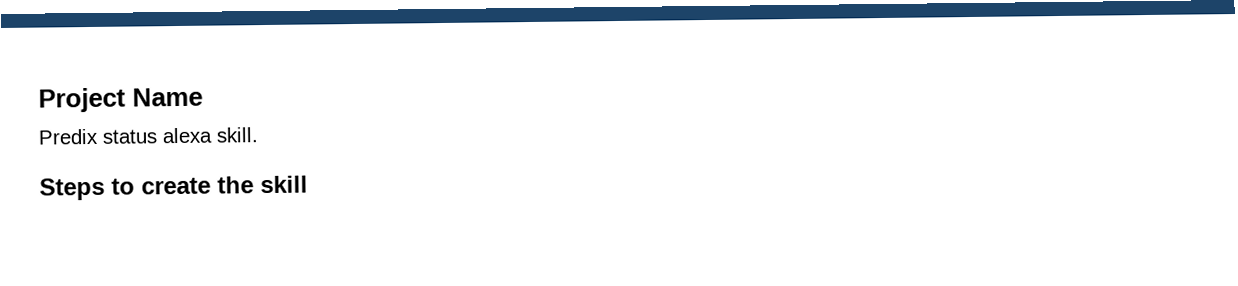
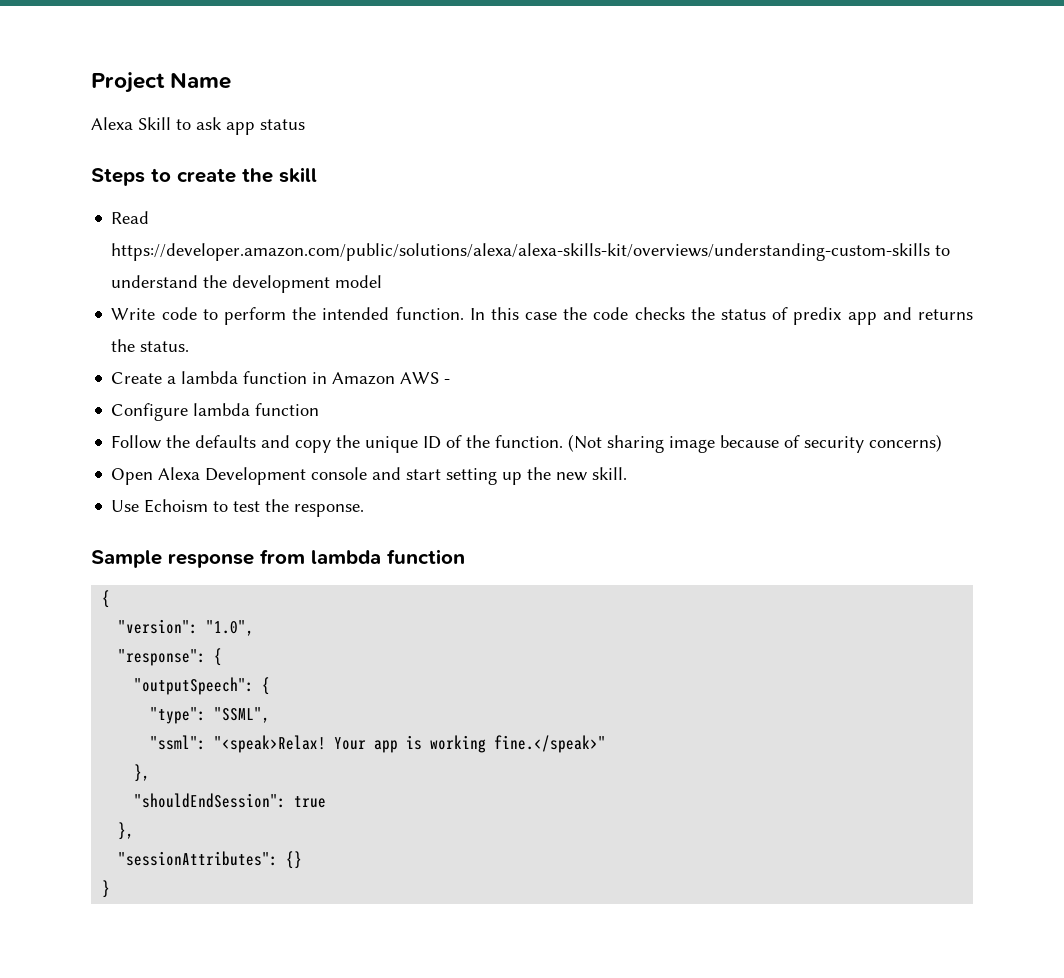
[38,127,258,145] Predix status alexa skill. -> [91,117,305,135] Alexa Skill to ask app status
(308, 184) none -> [111,211,150,224] [111,243,951,261] [111,275,383,293] [111,307,974,325] [111,339,190,352] [111,371,451,385] [111,403,320,421] [111,434,943,453] [111,467,628,485] [111,499,365,517] [91,549,465,568] [102,590,111,608] [118,619,255,636] [118,648,223,666] [134,677,271,695] [150,707,271,724] [150,735,607,753] [134,764,151,782] [134,793,327,808] [118,822,135,840] [118,851,303,869] [102,880,111,898] // Read https://developer.amazon.com/public/solutions/alexa/alexa-skills-kit/overviews/understanding-custom-skills to understand the development model // Write code to perform the intended function. In this case the code checks the status of predix app and returns the status. // Create a lambda function in Amazon AWS - // Configure lambda function // Follow the defaults and copy the unique ID of the function. (Not sharing image because of security concerns) // Open Alexa Development console and start setting up the new skill. // Use Echoism to test the response. // Sample response from lambda function // { // "version": "1.0", // "response": { // "outputSpeech": { // "type": "SSML", // "ssml": "<speak>Relax! Your app is working fine.</speak>" // }, // "shouldEndSession": true // }, // "sessionAttributes": {} // }

